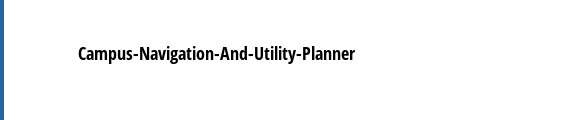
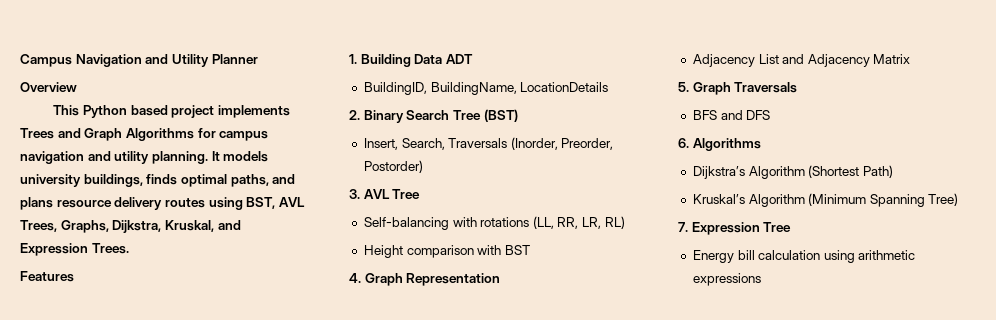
[78,46,356,64] Campus-Navigation-And-Utility-Planner -> [20,54,258,67] [20,82,77,92] [53,105,290,118] [20,128,269,141] [20,151,269,164] [20,174,296,187] [20,197,305,210] [20,220,241,233] [20,243,129,256] [20,271,74,282] [349,54,473,67] [363,82,609,95] [349,109,518,123] [363,137,614,150] [363,160,423,173] [349,189,421,199] [363,216,625,230] [363,245,530,258] [349,273,501,286] [692,54,911,67] [678,82,798,95] [692,110,771,120] [678,138,761,151] [692,165,893,179] [692,193,959,207] [678,222,792,235] [692,250,916,263] [692,273,761,286] Campus Navigation and Utility Planner // Overview // This Python based project implements Trees and Graph Algorithms for campus navigation and utility planning. It models university buildings, finds optimal paths, and plans resource delivery routes using BST, AVL Trees, Graphs, Dijkstra, Kruskal, and Expression Trees. // Features // 1. Building Data ADT // BuildingID, BuildingName, LocationDetails // 2. Binary Search Tree (BST) // Insert, Search, Traversals (Inorder, Preorder, Postorder) // 3. AVL Tree // Self-balancing with rotations (LL, RR, LR, RL) // Height comparison with BST // 4. Graph Representation // Adjacency List and Adjacency Matrix // 5. Graph Traversals // BFS and DFS // 6. Algorithms // Dijkstra’s Algorithm (Shortest Path) // Kruskal’s Algorithm (Minimum Spanning Tree) // 7. Expression Tree // Energy bill calculation using arithmetic expressions

